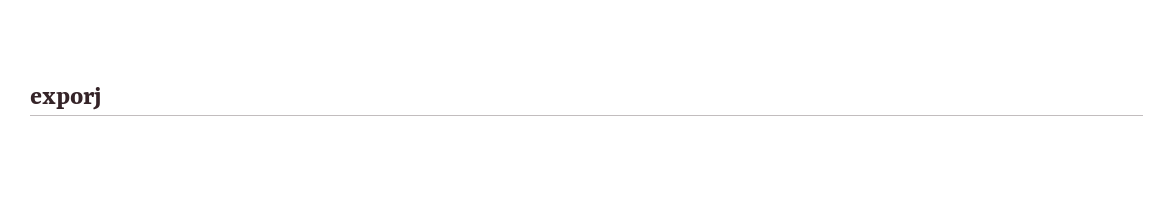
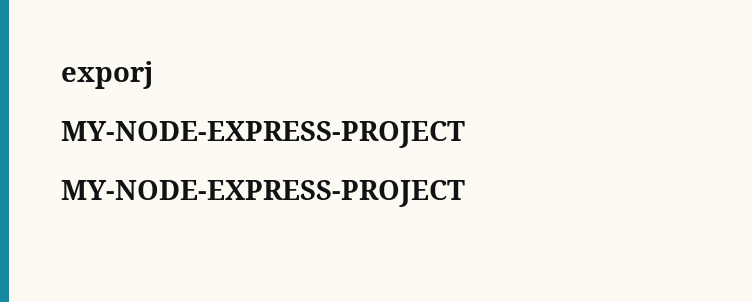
(102, 98) none -> [61,121,465,148] [61,180,465,207] // MY-NODE-EXPRESS-PROJECT // MY-NODE-EXPRESS-PROJECT

